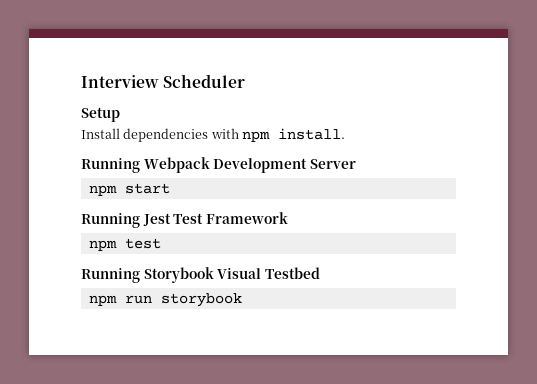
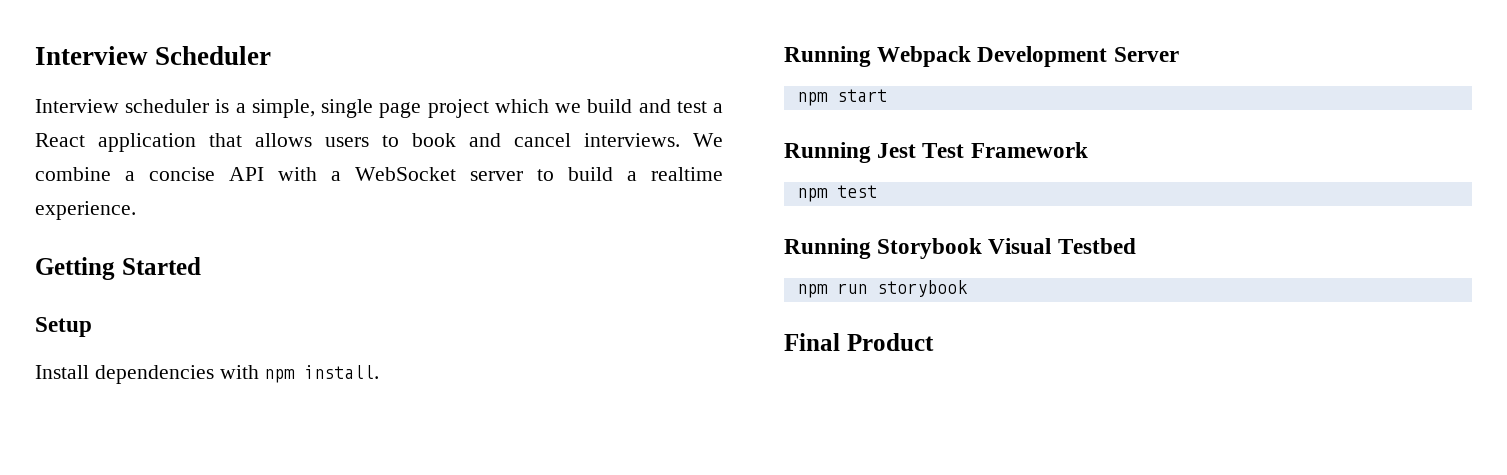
(246, 81) none -> [35,99,724,118] [35,133,723,152] [35,167,723,181] [35,201,136,220] [35,257,201,280] // Interview scheduler is a simple, single page project which we build and test a React application that allows users to book and cancel interviews. We combine a concise API with a WebSocket server to build a realtime experience. // Getting Started
(242, 300) none -> [784,333,934,351] // Final Product

